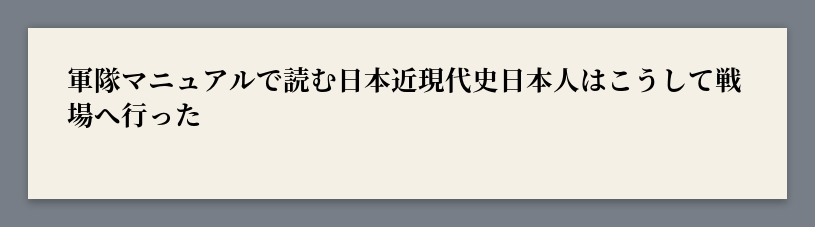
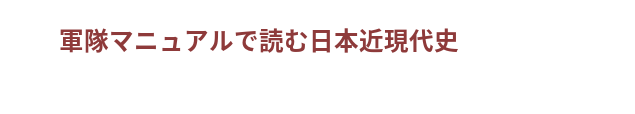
[499,67,742,94] [67,102,202,128] 日本人はこうして戦場へ行った -> (459, 40) none

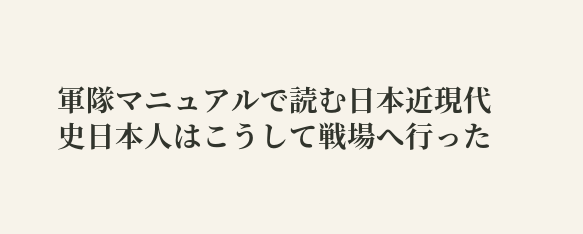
(459, 40) none -> [86,122,492,151] 日本人はこうして戦場へ行った

